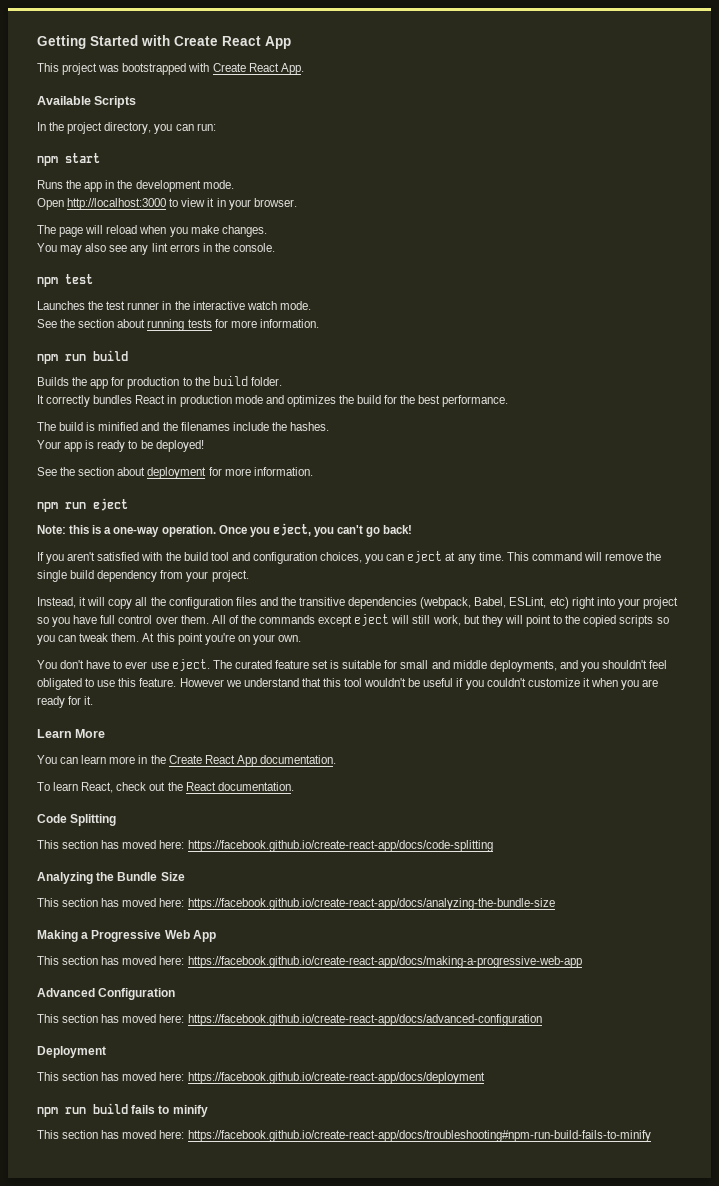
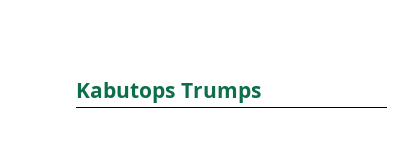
[37,35,291,49] [37,63,304,75] [37,96,137,108] [37,122,216,134] [37,153,100,166] [37,180,234,192] [37,198,297,210] [37,225,267,237] [37,243,275,255] [37,274,93,287] [37,301,311,310] [37,319,319,331] [37,350,128,364] [37,376,282,389] [37,395,509,407] [37,422,329,431] [37,440,204,452] [37,467,313,479] [37,498,128,512] [37,523,413,537] [37,551,662,564] [37,570,249,582] [37,597,678,609] [37,614,669,627] [37,633,302,645] [37,659,668,672] [37,678,659,690] [37,696,94,708] [37,729,106,738] [37,755,336,767] [37,782,294,793] [37,814,117,826] [37,840,493,852] [37,872,185,884] [37,898,555,910] [37,930,216,942] [37,956,582,968] [37,988,176,1000] [37,1014,542,1026] [37,1046,106,1058] [37,1072,485,1084] [37,1103,208,1117] [37,1130,651,1142] Getting Started with Create React App // This project was bootstrapped with Create React App. // Available Scripts // In the project directory, you can run: // npm start // Runs the app in the development mode. // Open http://localhost:3000 to view it in your browser. // The page will reload when you make changes. // You may also see any lint errors in the console. // npm test // Launches the test runner in the interactive watch mode. // See the section about running tests for more information. // npm run build // Builds the app for production to the build folder. // It correctly bundles React in production mode and optimizes the build for the best performance. // The build is minified and the filenames include the hashes. // Your app is ready to be deployed! // See the section about deployment for more information. // npm run eject // Note: this is a one-way operation. Once you eject, you can't go back! // If you aren't satisfied with the build tool and configuration choices, you can eject at any time. This command will remove the single build dependency from your project. // Instead, it will copy all the configuration files and the transitive dependencies (webpack, Babel, ESLint, etc) right into your project so you have full control over them. All of the commands except eject will still work, but they will point to the copied scripts so you can tweak them. At this point you're on your own. // You don't have to ever use eject. The curated feature set is suitable for small and middle deployments, and you shouldn't feel obligated to use this feature. However we understand that this tool wouldn't be useful if you couldn't customize it when you are ready for it. // Learn More // You can learn more in the Create React App documentation. // To learn React, check out the React documentation. // Code Splitting // This section has moved here: https://facebook.github.io/create-react-app/docs/code-splitting // Analyzing the Bundle Size // This section has moved here: https://facebook.github.io/create-react-app/docs/analyzing-the-bundle-size // Making a Progressive Web App // This section has moved here: https://facebook.github.io/create-react-app/docs/making-a-progressive-web-app // Advanced Configuration // This section has moved here: https://facebook.github.io/create-react-app/docs/advanced-configuration // Deployment // This section has moved here: https://facebook.github.io/create-react-app/docs/deployment // npm run build fails to minify // This section has moved here: https://facebook.github.io/create-react-app/docs/troubleshooting#npm-run-build-fails-to-minify -> [76,82,261,103] Kabutops Trumps

